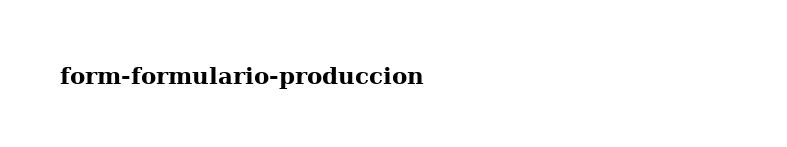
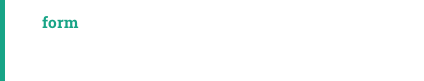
[60,67,424,89] form-formulario-produccion -> [42,16,79,29] form

